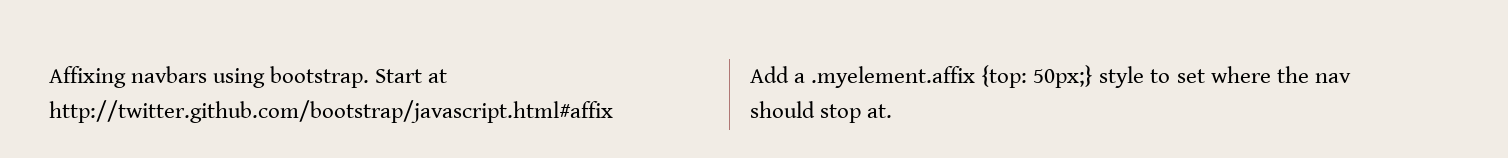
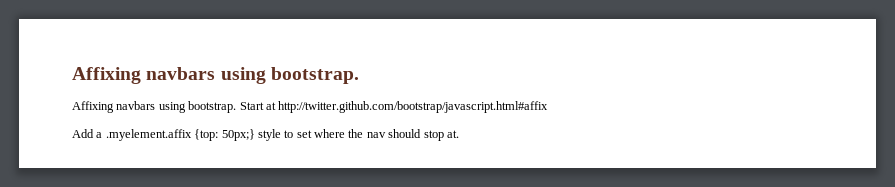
[49,66,370,88] Affixing navbars using bootstrap. -> [72,67,359,84] [72,101,237,113] Affixing navbars using bootstrap. // Affixing navbars using bootstrap.

